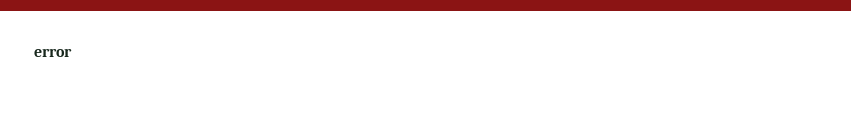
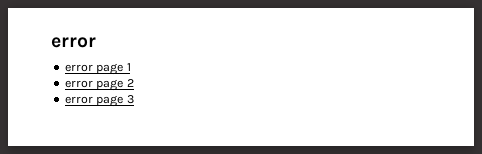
[34,48,72,57] error -> [51,37,96,48] [64,63,131,75] [64,79,134,91] [64,95,134,107] error // error page 1 // error page 2 // error page 3

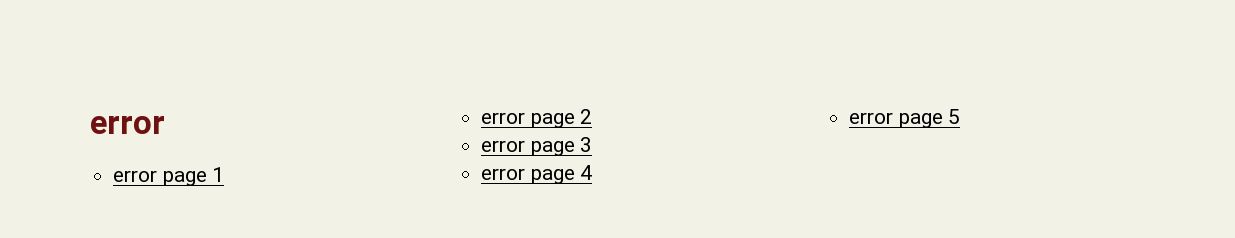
(134, 99) none -> [481,165,593,184] [849,109,961,128] // error page 4 // error page 5

